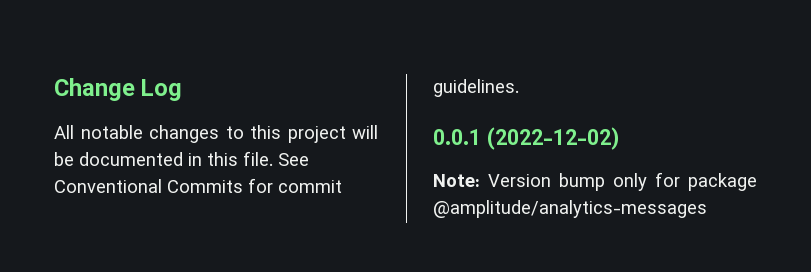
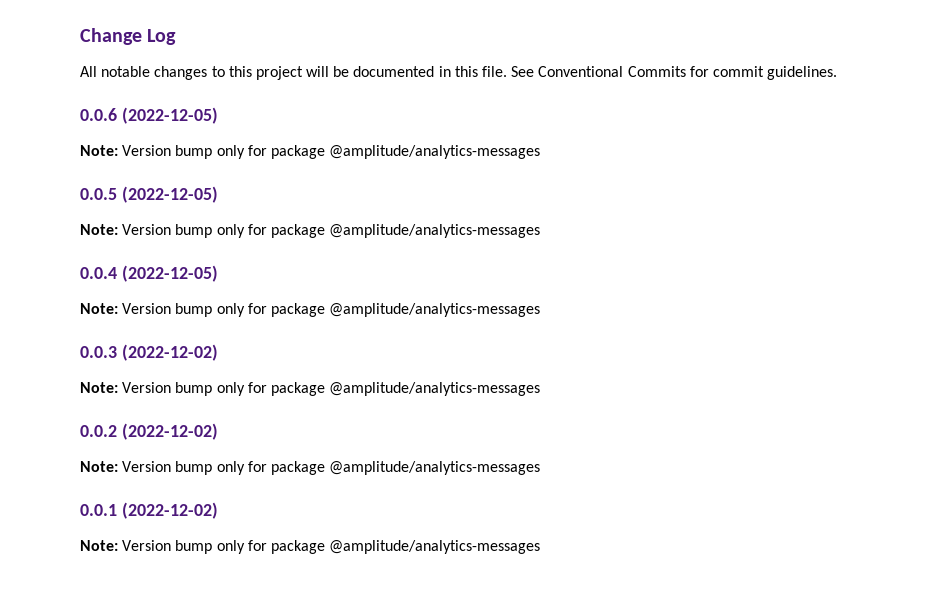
(519, 88) none -> [80,107,218,124] [80,145,541,159] [80,186,218,203] [80,224,541,238] [80,265,218,282] [80,303,541,317] [80,344,218,361] [80,382,541,396] [80,423,218,440] [80,461,541,475] // 0.0.6 (2022-12-05) // Note: Version bump only for package @amplitude/analytics-messages // 0.0.5 (2022-12-05) // Note: Version bump only for package @amplitude/analytics-messages // 0.0.4 (2022-12-05) // Note: Version bump only for package @amplitude/analytics-messages // 0.0.3 (2022-12-02) // Note: Version bump only for package @amplitude/analytics-messages // 0.0.2 (2022-12-02) // Note: Version bump only for package @amplitude/analytics-messages

